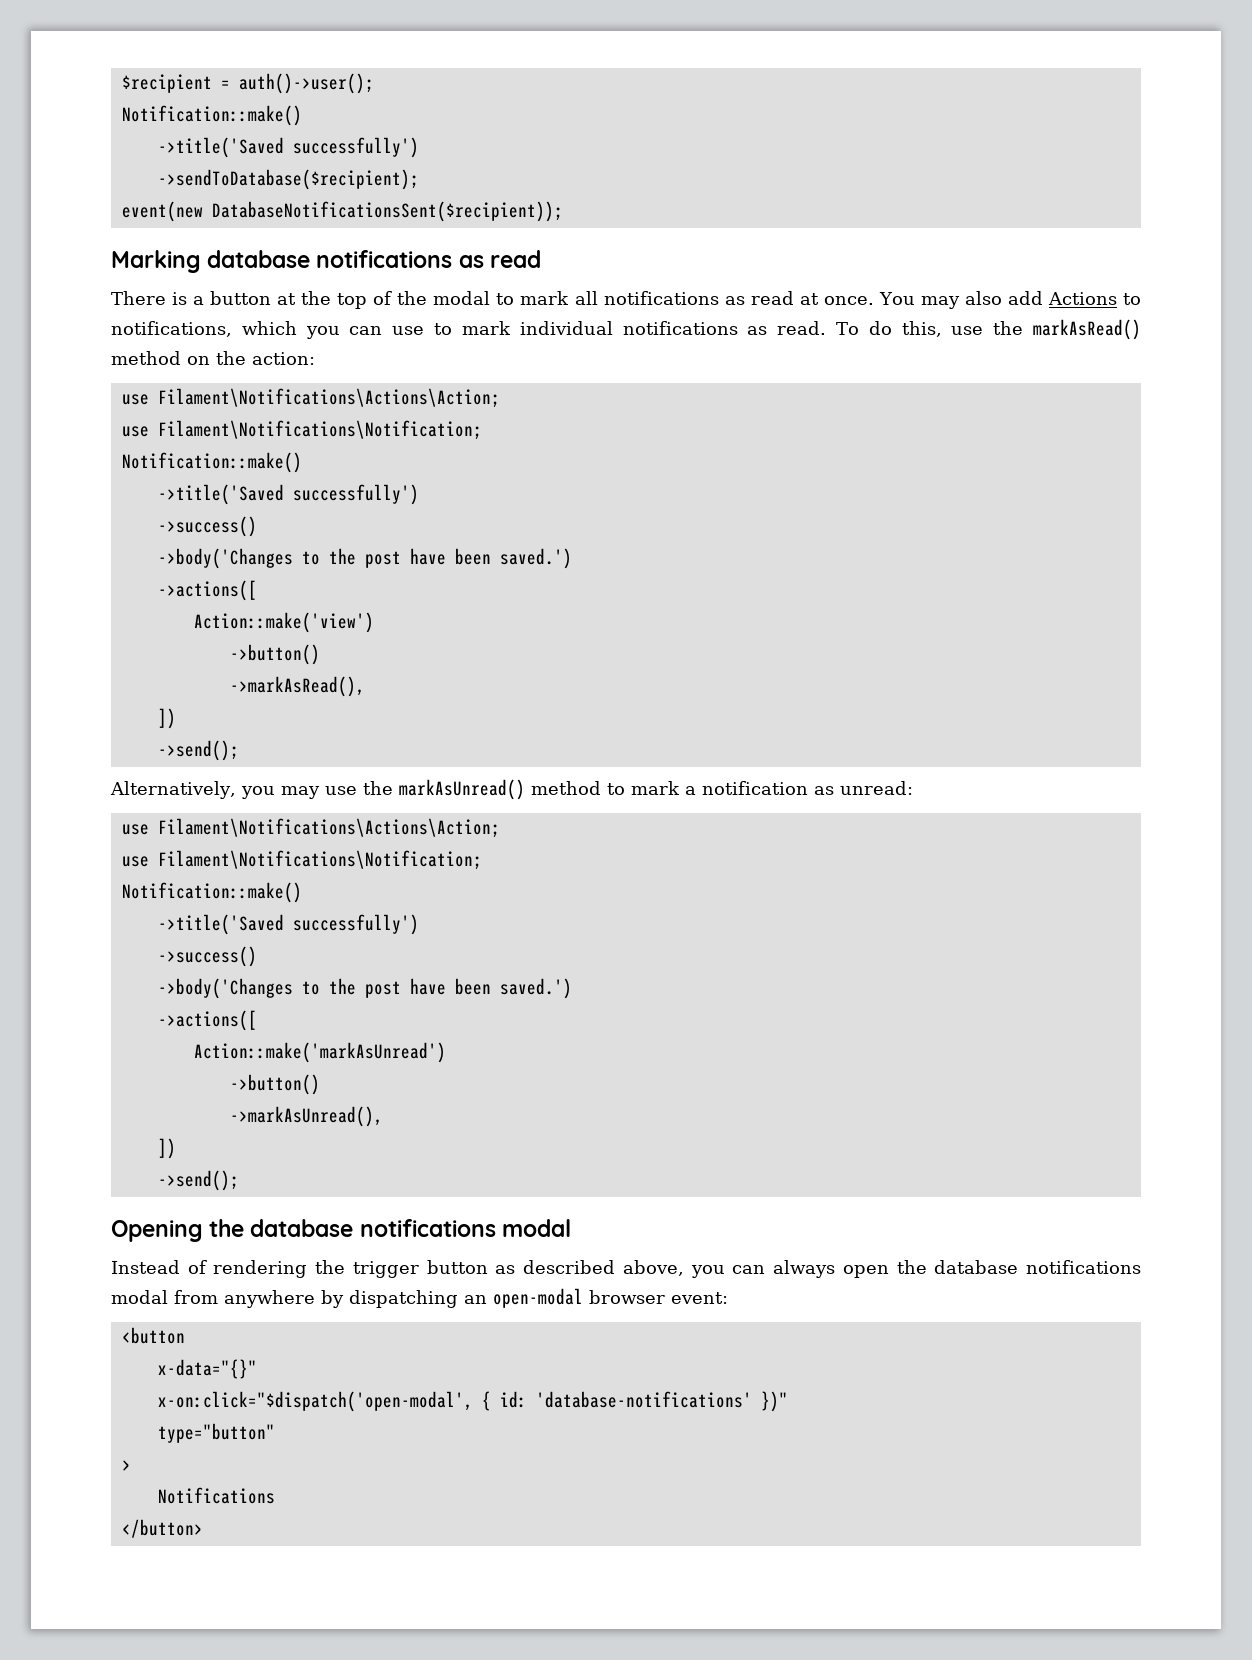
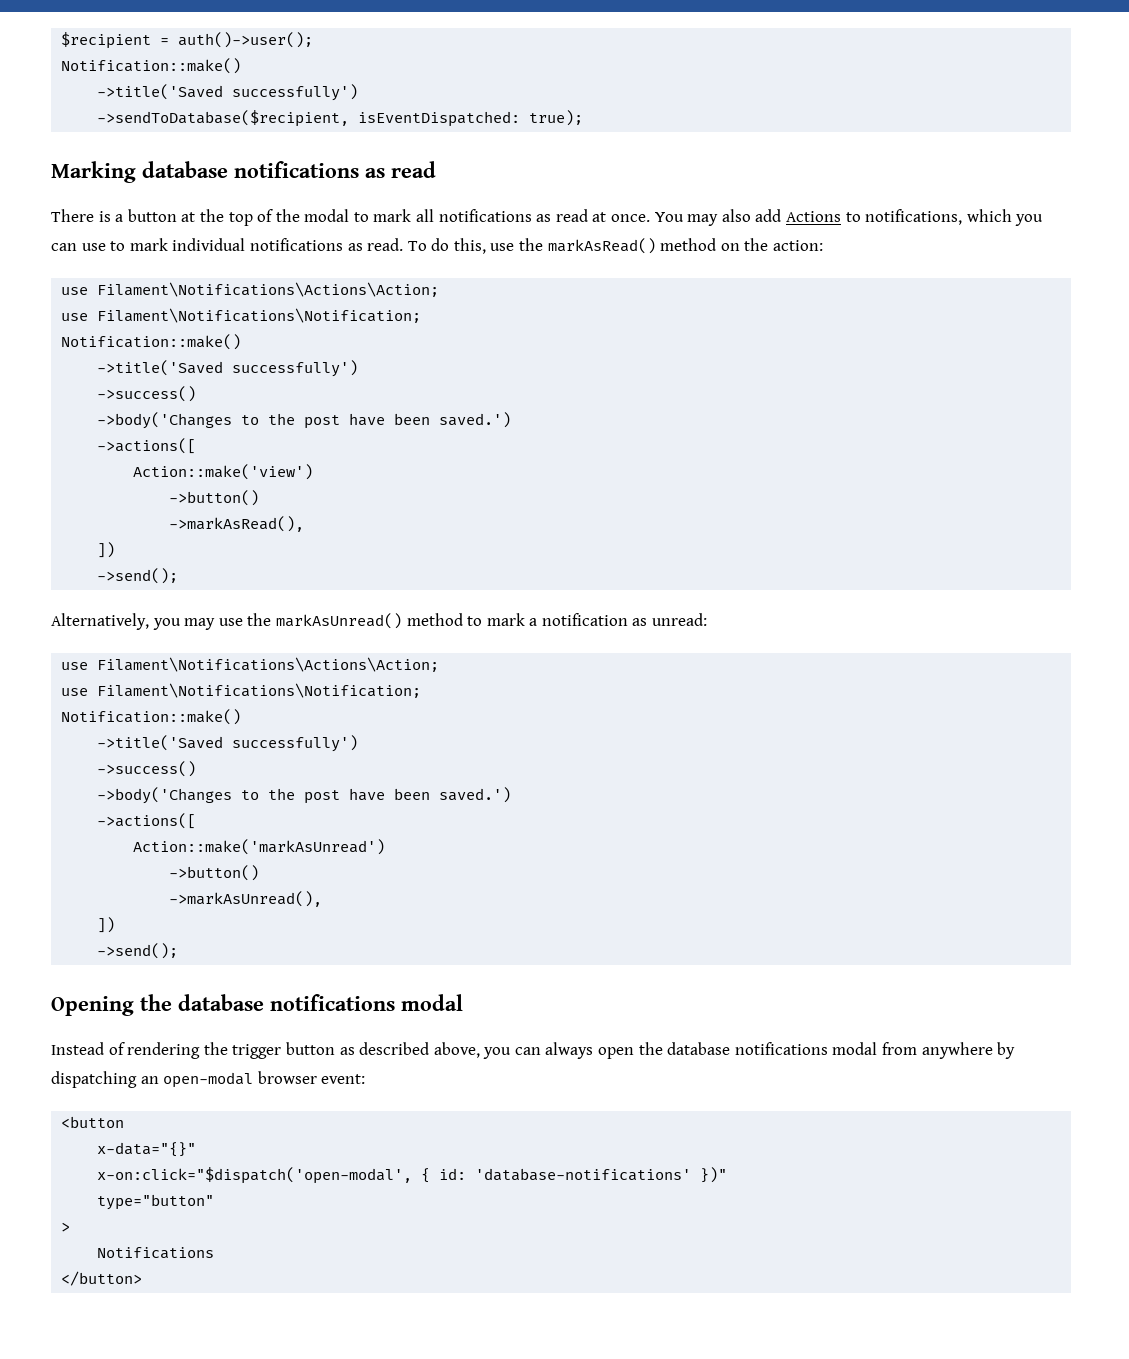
[157,169,419,190] [121,201,563,222] ->sendToDatabase($recipient); // event(new DatabaseNotificationsSent($recipient)); -> [97,110,584,127] ->sendToDatabase($recipient, isEventDispatched: true);

